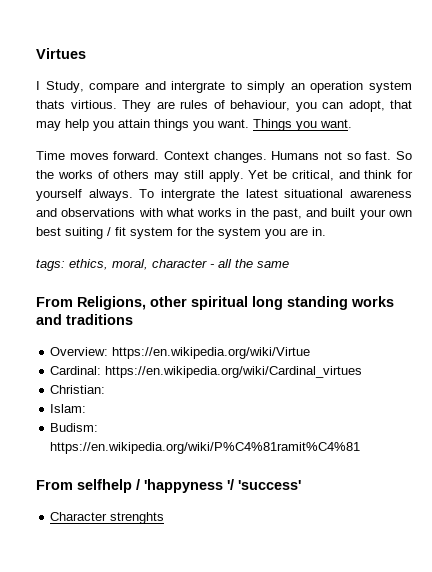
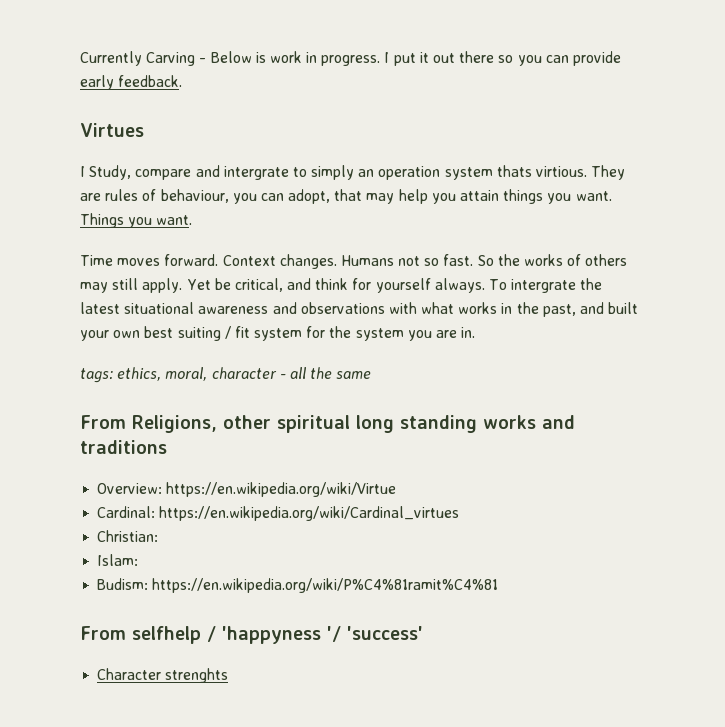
(36, 53) none -> [80,51,621,66] [80,75,183,90] Currently Carving - Below is work in progress. I put it out there so you can provide early feedback. //

